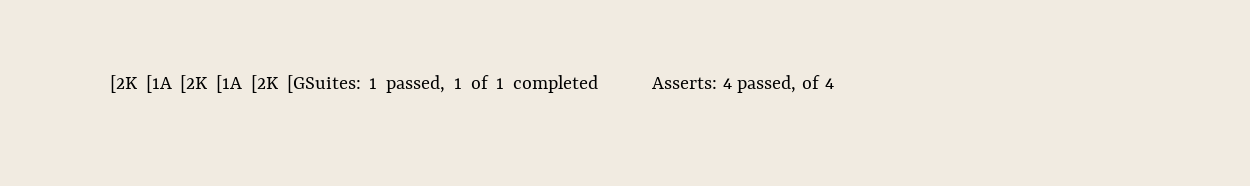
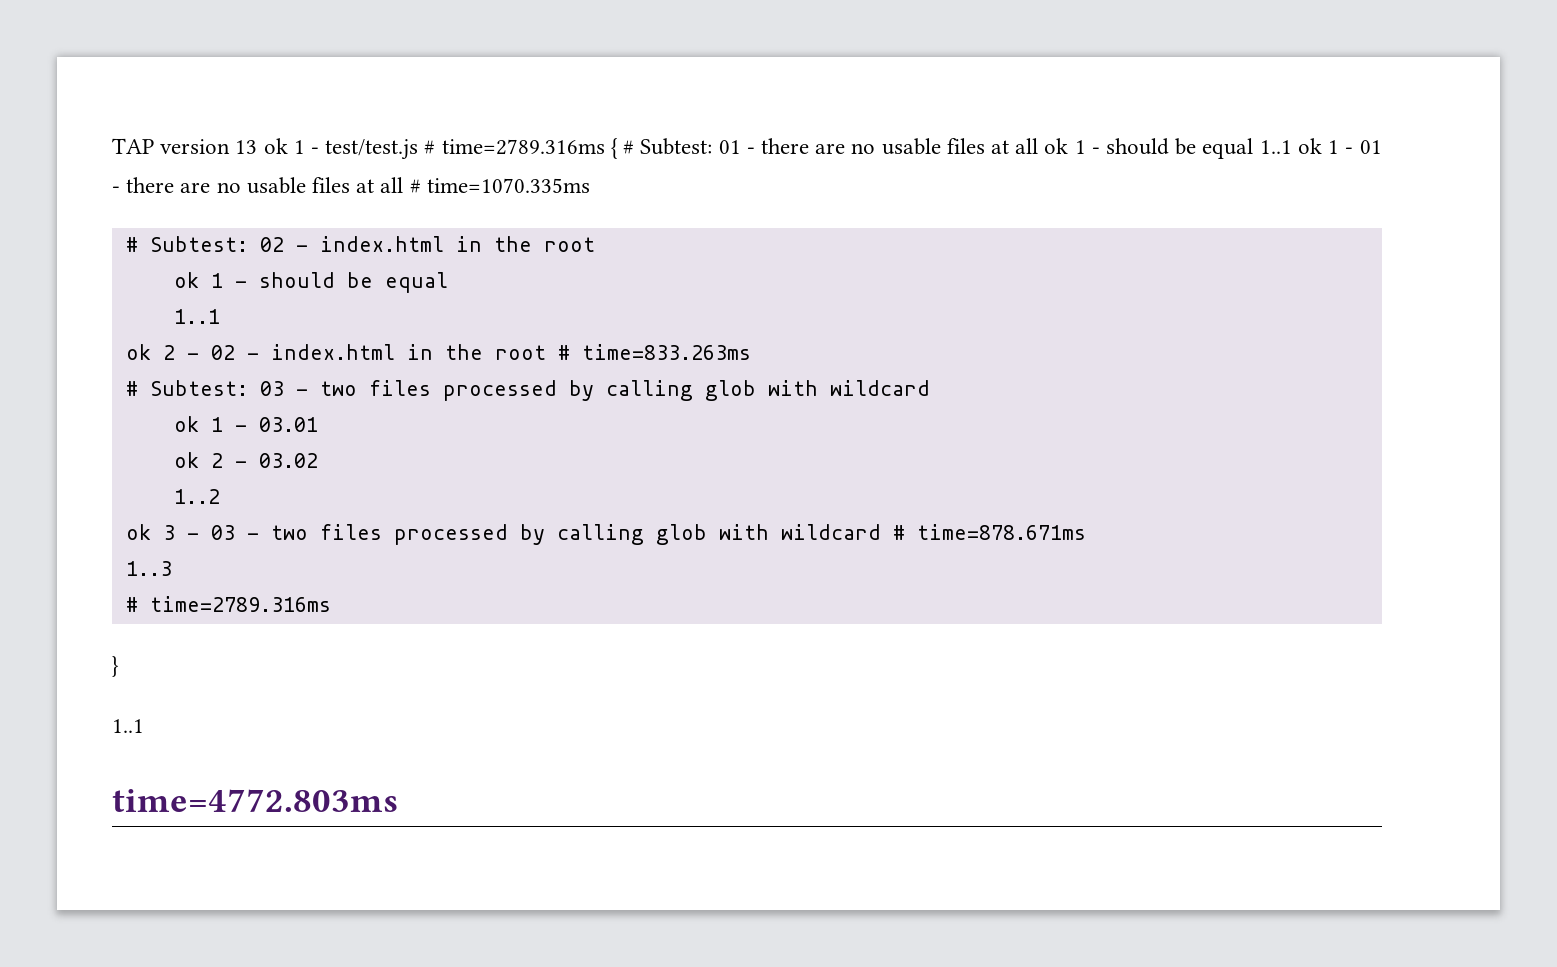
[110,75,834,93] [2K [1A [2K [1A [2K [GSuites: 1 passed, 1 of 1 completed Asserts: 4 passed, of 4 -> [112,138,1382,160] [112,177,590,194] [125,236,595,252] [173,272,448,293] [173,309,220,324] [125,344,751,360] [125,380,930,401] [173,416,318,432] [173,452,318,468] [173,489,220,504] [125,524,1086,545] [125,561,172,576] [125,596,331,612] [112,656,119,677] [112,719,144,733] [112,789,398,812] TAP version 13 ok 1 - test/test.js # time=2789.316ms { # Subtest: 01 - there are no usable files at all ok 1 - should be equal 1..1 ok 1 - 01 - there are no usable files at all # time=1070.335ms // # Subtest: 02 - index.html in the root // ok 1 - should be equal // 1..1 // ok 2 - 02 - index.html in the root # time=833.263ms // # Subtest: 03 - two files processed by calling glob with wildcard // ok 1 - 03.01 // ok 2 - 03.02 // 1..2 // ok 3 - 03 - two files processed by calling glob with wildcard # time=878.671ms // 1..3 // # time=2789.316ms // } // 1..1 // time=4772.803ms

